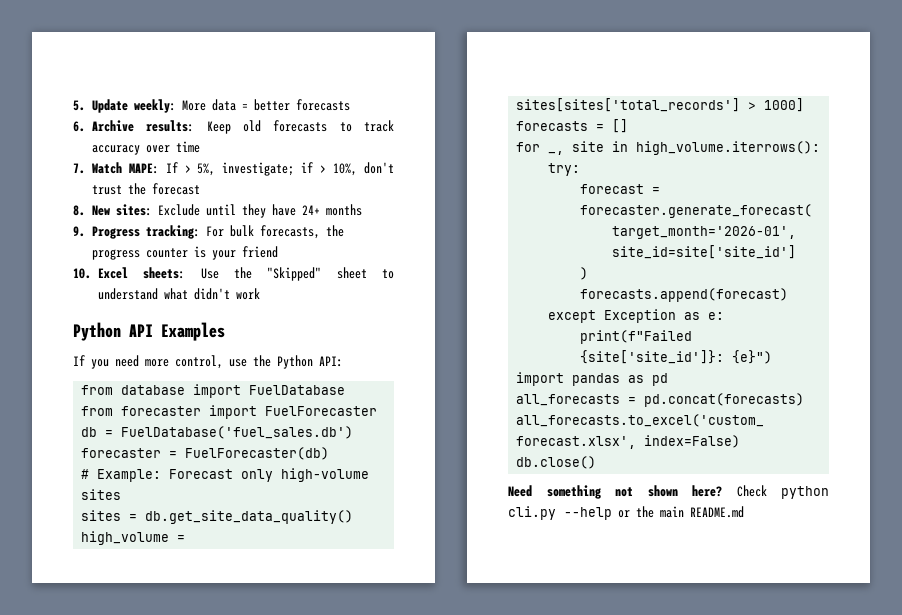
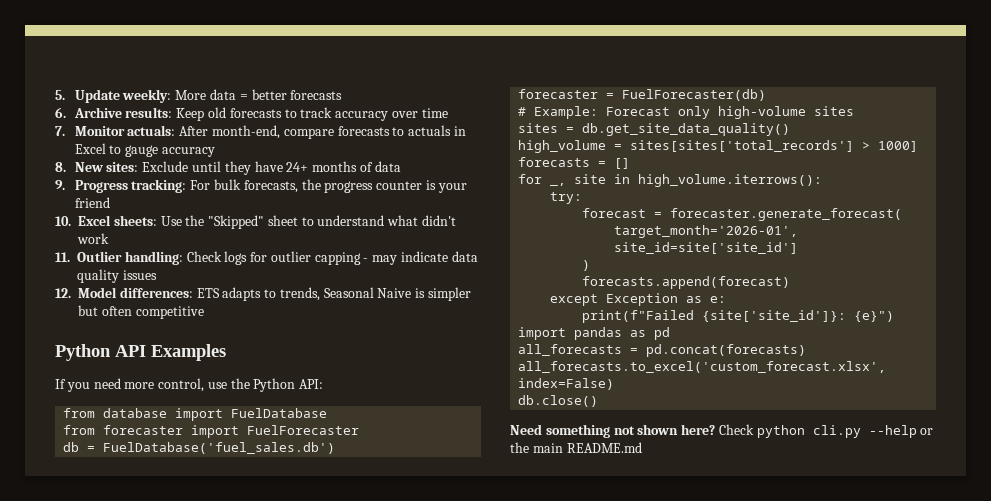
[91,162,394,176] [91,183,200,195] Watch MAPE: If > 5%, investigate; if > 10%, don't trust the forecast -> [74,125,466,139] [74,143,216,157] Monitor actuals: After month-end, compare forecasts to actuals in Excel to gauge accuracy
(362, 210) none -> [359,161,401,172] of data
(260, 294) none -> [55,251,478,265] [77,269,157,283] [55,287,472,301] [78,305,204,319] // 11. Outlier handling: Check logs for outlier capping - may indicate data quality issues // 12. Model differences: ETS adapts to trends, Seasonal Naive is simpler but often competitive

